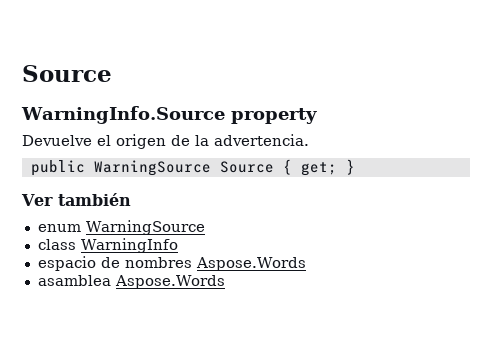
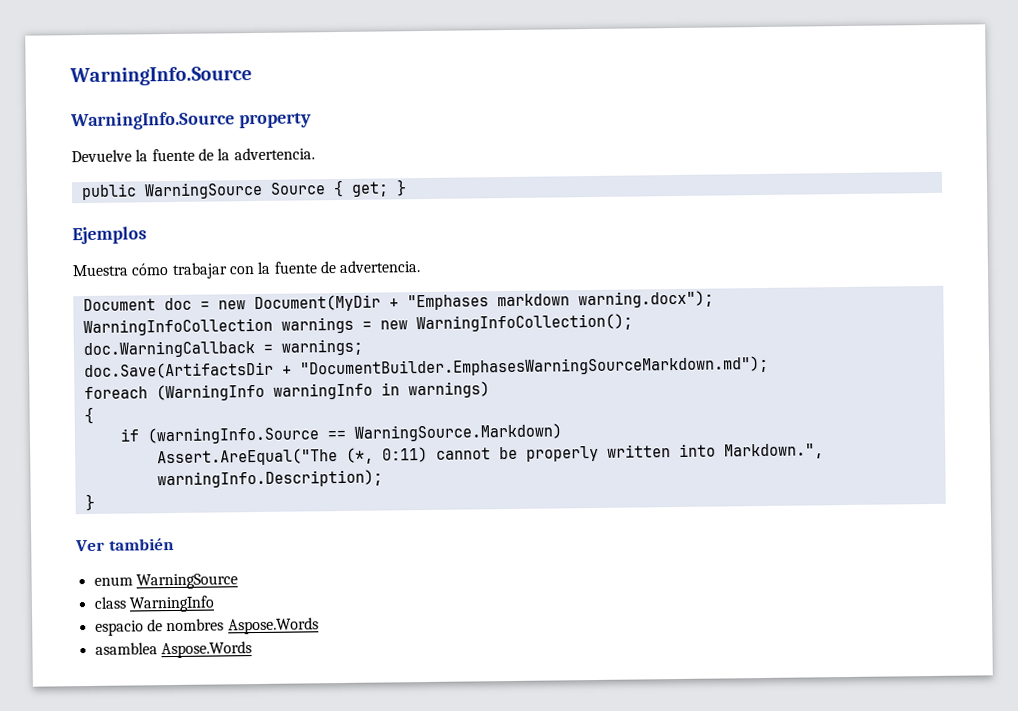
[22,65,112,82] Source -> [69,66,252,87] WarningInfo.Source
[97,134,166,149] el origen -> [135,148,195,162] la fuente
(355, 167) none -> [72,226,147,245] [72,260,422,279] [82,290,714,313] [82,313,633,337] [82,338,363,359] [83,355,769,380] [83,381,490,402] [83,406,94,425] [119,423,562,445] [156,443,824,467] [156,469,383,489] [84,493,95,512] // Ejemplos // Muestra cómo trabajar con la fuente de advertencia. // Document doc = new Document(MyDir + "Emphases markdown warning.docx"); // WarningInfoCollection warnings = new WarningInfoCollection(); // doc.WarningCallback = warnings; // doc.Save(ArtifactsDir + "DocumentBuilder.EmphasesWarningSourceMarkdown.md"); // foreach (WarningInfo warningInfo in warnings) // { // if (warningInfo.Source == WarningSource.Markdown) // Assert.AreEqual("The (*, 0:11) cannot be properly written into Markdown.", warningInfo.Description); // }

